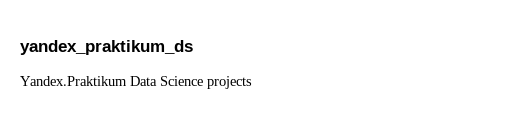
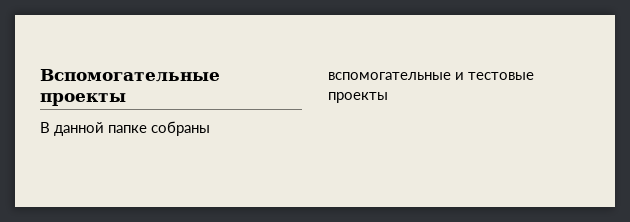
[20,40,193,55] [20,76,252,89] yandex_praktikum_ds // Yandex.Praktikum Data Science projects -> [40,69,220,82] [40,93,126,106] [40,121,210,136] [328,72,534,80] [328,92,388,103] Вспомогательные проекты // В данной папке собраны вспомогательные и тестовые проекты

